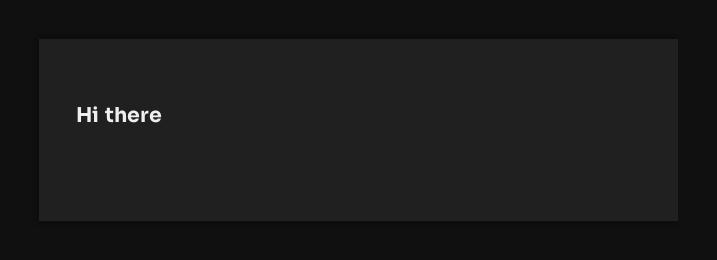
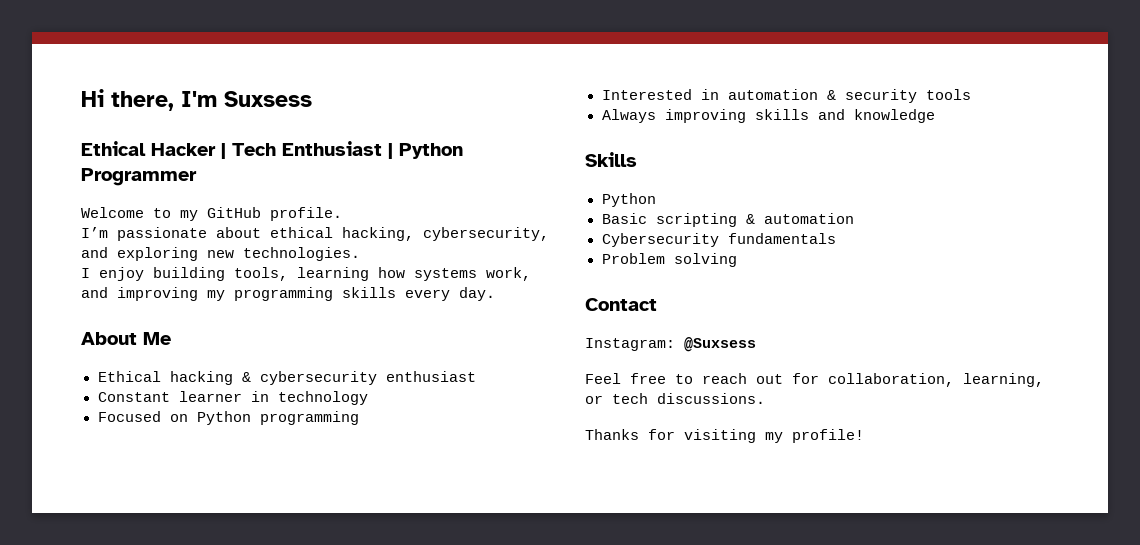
[104,107,162,123] there -> [111,91,312,111] [81,141,463,159] [81,168,197,186] [81,207,342,221] [81,227,549,241] [81,247,360,261] [81,267,531,281] [81,287,495,301] [81,332,171,345] [97,371,476,385] [97,391,368,405] [97,411,359,425] [601,89,971,103] [601,109,935,123] [585,152,637,167] [601,193,656,207] [601,213,854,227] [601,233,836,247] [601,253,737,267] [585,298,657,311] [585,337,756,352] [585,373,1044,387] [585,393,765,404] [585,429,864,443] there, I'm Suxsess // Ethical Hacker | Tech Enthusiast | Python Programmer // Welcome to my GitHub profile. // I’m passionate about ethical hacking, cybersecurity, and exploring new technologies. // I enjoy building tools, learning how systems work, and improving my programming skills every day. // About Me // Ethical hacking & cybersecurity enthusiast // Constant learner in technology // Focused on Python programming // Interested in automation & security tools // Always improving skills and knowledge // Skills // Python // Basic scripting & automation // Cybersecurity fundamentals // Problem solving // Contact // Instagram: @Suxsess // Feel free to reach out for collaboration, learning, or tech discussions. // Thanks for visiting my profile!

